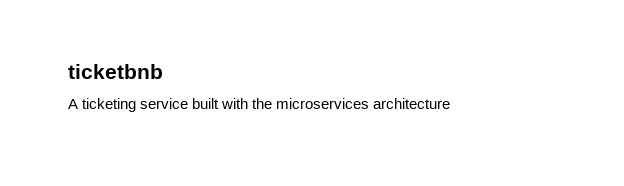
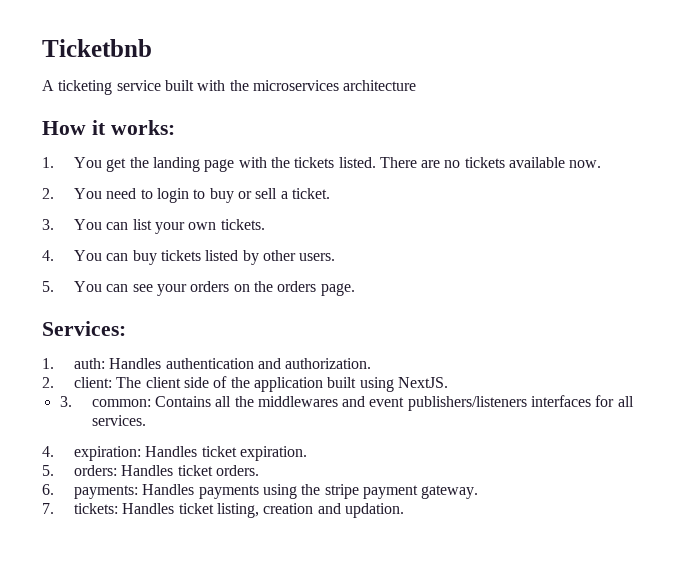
[68,64,163,79] ticketbnb -> [42,39,152,57] Ticketbnb
(451, 103) none -> [42,120,175,135] [42,157,602,172] [42,188,330,203] [42,219,265,234] [42,250,336,265] [42,281,355,296] [42,321,126,336] [42,358,372,369] [42,376,448,392] [59,395,634,411] [91,415,146,426] [42,446,307,461] [42,465,259,476] [42,484,479,499] [42,503,404,518] // How it works: // 1. You get the landing page with the tickets listed. There are no tickets available now. // 2. You need to login to buy or sell a ticket. // 3. You can list your own tickets. // 4. You can buy tickets listed by other users. // 5. You can see your orders on the orders page. // Services: // 1. auth: Handles authentication and authorization. // 2. client: The client side of the application built using NextJS. // 3. common: Contains all the middlewares and event publishers/listeners interfaces for all services. // 4. expiration: Handles ticket expiration. // 5. orders: Handles ticket orders. // 6. payments: Handles payments using the stripe payment gateway. // 7. tickets: Handles ticket listing, creation and updation.

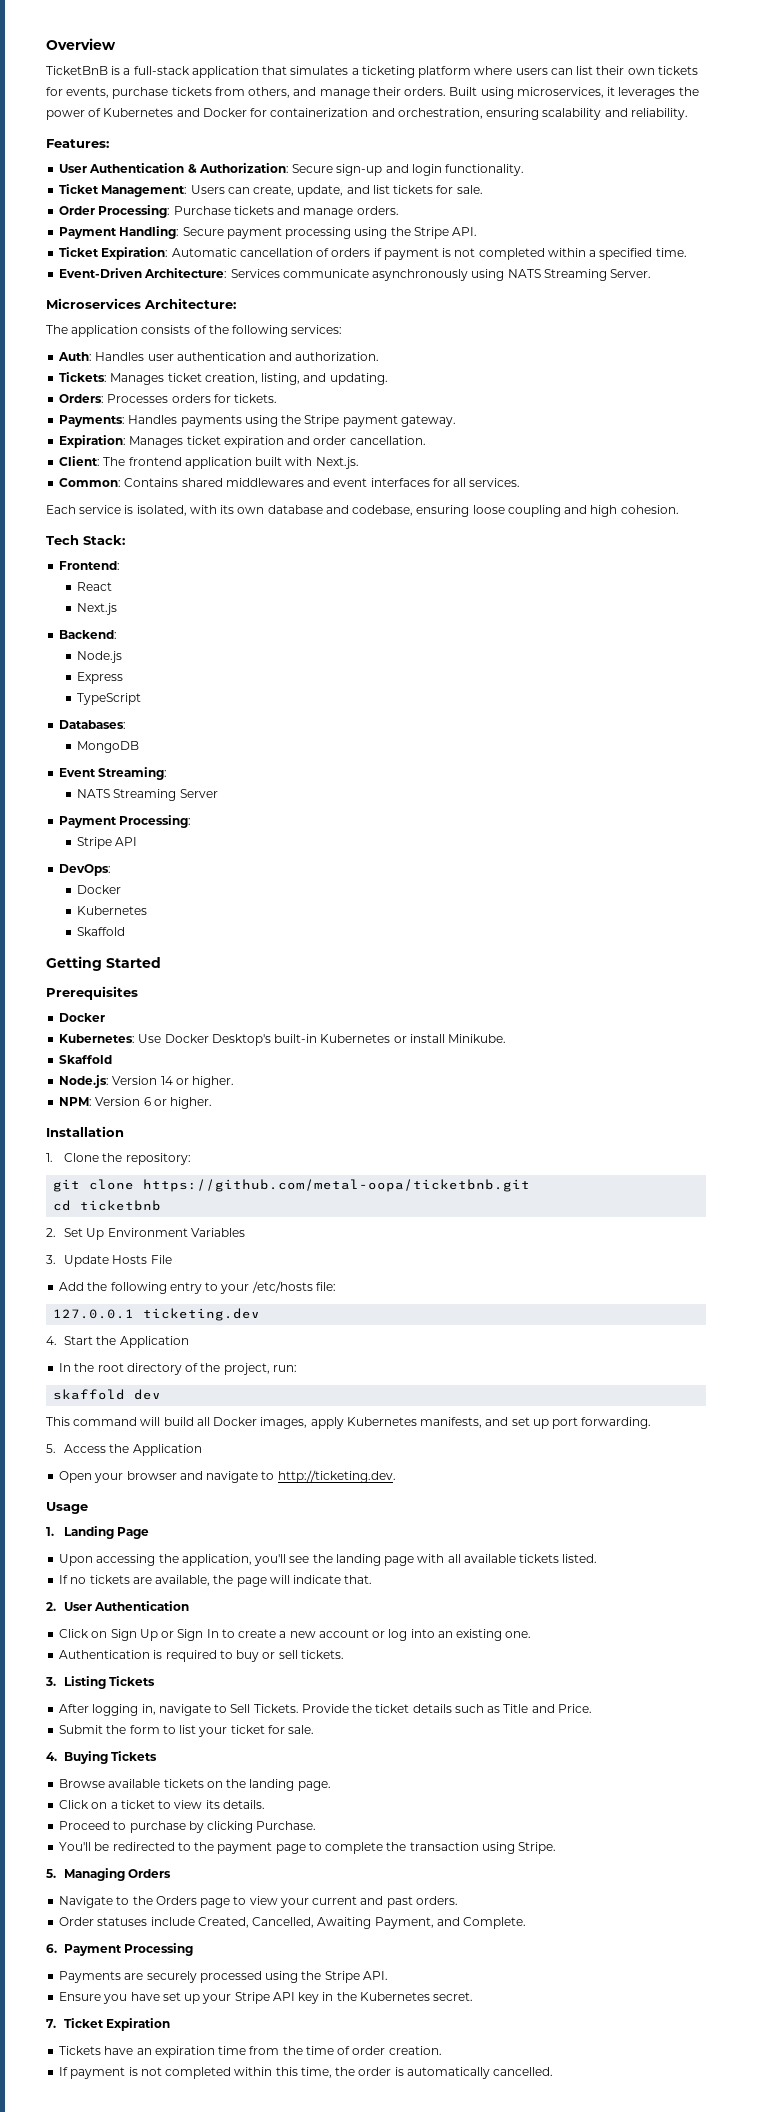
[42,39,152,57] [42,80,417,95] [42,120,175,135] [42,157,602,172] [42,188,330,203] [42,219,265,234] [42,250,336,265] [42,281,355,296] [42,321,126,336] [42,358,372,369] [42,376,448,392] [59,396,254,407] Ticketbnb // A ticketing service built with the microservices architecture // How it works: // 1. You get the landing page with the tickets listed. There are no tickets available now. // 2. You need to login to buy or sell a ticket. // 3. You can list your own tickets. // 4. You can buy tickets listed by other users. // 5. You can see your orders on the orders page. // Services: // 1. auth: Handles authentication and authorization. // 2. client: The client side of the application built using NextJS. // 3. common: Contains all the -> [46,38,116,50] [46,66,698,78] [46,87,699,99] [46,108,688,120] [46,139,109,148] [59,163,525,176] [59,184,483,197] [59,205,399,218] [59,226,478,239] [59,247,687,260] [59,268,652,281] [46,298,236,309] [46,325,343,337] [58,352,380,361] [59,372,388,385] [59,394,278,403] [59,415,456,427] [59,435,426,448] [59,456,359,469] [59,478,223,487] Overview // TicketBnB is a full-stack application that simulates a ticketing platform where users can list their own tickets for events, purchase tickets from others, and manage their orders. Built using microservices, it leverages the power of Kubernetes and Docker for containerization and orchestration, ensuring scalability and reliability. // Features: // User Authentication & Authorization: Secure sign-up and login functionality. // Ticket Management: Users can create, update, and list tickets for sale. // Order Processing: Purchase tickets and manage orders. // Payment Handling: Secure payment processing using the Stripe API. // Ticket Expiration: Automatic cancellation of orders if payment is not completed within a specified time. // Event-Driven Architecture: Services communicate asynchronously using NATS Streaming Server. // Microservices Architecture: // The application consists of the following services: // Auth: Handles user authentication and authorization. // Tickets: Manages ticket creation, listing, and updating. // Orders: Processes orders for tickets. // Payments: Handles payments using the Stripe payment gateway. // Expiration: Manages ticket expiration and order cancellation. // Client: The frontend application built with Next.js. // Common: Contains shared
[407,396,527,411] publishers/listeners -> (368, 482) none
[42,446,307,461] [42,465,259,476] [42,484,479,499] [42,503,404,518] 4. expiration: Handles ticket expiration. // 5. orders: Handles ticket orders. // 6. payments: Handles payments using the stripe payment gateway. // 7. tickets: Handles ticket listing, creation and updation. -> [46,505,679,517] [46,535,125,545] [59,561,121,570] [77,582,113,591] [77,603,118,615] [59,630,118,639] [77,651,123,663] [77,672,124,684] [77,693,142,705] [59,720,127,729] [77,741,140,753] [59,767,168,780] [77,789,218,801] [59,815,192,828] [77,837,138,849] [59,864,112,876] [77,885,122,894] [77,906,148,915] [77,927,126,936] [46,956,161,971] [46,986,138,1000] [59,1013,106,1022] [59,1034,507,1046] [59,1055,113,1064] [59,1075,235,1088] [59,1097,213,1109] [46,1126,124,1137] [46,1153,191,1165] [53,1179,531,1192] [53,1200,162,1211] [46,1228,245,1240] [46,1255,172,1267] [59,1281,336,1294] [53,1308,261,1321] [46,1336,189,1348] [59,1363,297,1375] [53,1389,162,1400] [46,1417,652,1429] [46,1444,202,1456] [59,1470,396,1483] [46,1502,88,1514] [46,1526,150,1539] [59,1554,598,1566] [59,1575,373,1587] [46,1601,190,1611] [59,1629,532,1641] [59,1650,344,1662] [45,1676,156,1689] [59,1704,592,1716] [59,1725,315,1737] [46,1751,158,1764] [59,1779,331,1791] [59,1800,265,1809] [59,1821,317,1833] [59,1842,557,1854] [46,1868,172,1881] [59,1896,458,1908] [59,1917,527,1929] [46,1943,194,1956] [59,1971,388,1983] [59,1992,474,2004] [46,2018,171,2031] [59,2046,442,2058] [59,2067,554,2079] Each service is isolated, with its own database and codebase, ensuring loose coupling and high cohesion. // Tech Stack: // Frontend: // React // Next.js // Backend: // Node.js // Express // TypeScript // Databases: // MongoDB // Event Streaming: // NATS Streaming Server // Payment Processing: // Stripe API // DevOps: // Docker // Kubernetes // Skaffold // Getting Started // Prerequisites // Docker // Kubernetes: Use Docker Desktop's built-in Kubernetes or install Minikube. // Skaffold // Node.js: Version 14 or higher. // NPM: Version 6 or higher. // Installation // 1. Clone the repository: // git clone https://github.com/metal-oopa/ticketbnb.git // cd ticketbnb // 2. Set Up Environment Variables // 3. Update Hosts File // Add the following entry to your /etc/hosts file: // 127.0.0.1 ticketing.dev // 4. Start the Application // In the root directory of the project, run: // skaffold dev // This command will build all Docker images, apply Kubernetes manifests, and set up port forwarding. // 5. Access the Application // Open your browser and navigate to http://ticketing.dev. // Usage // 1. Landing Page // Upon accessing the application, you'll see the landing page with all available tickets listed. // If no tickets are available, the page will indicate that. // 2. User Authentication // Click on Sign Up or Sign In to create a new account or log into an existing one. // Authentication is required to buy or sell tickets. // 3. Listing Tickets // After logging in, navigate to Sell Tickets. Provide the ticket details such as Title and Price. // Submit the form to list your ticket for sale. // 4. Buying Tickets // Browse available tickets on the landing page. // Click on a ticket to view its details. // Proceed to purchase by clicking Purchase. // You'll be redirected to the payment page to complete the transaction using Stripe. // 5. Managing Orders // Navigate to the Orders page to view your current and past orders. // Order statuses include Created, Cancelled, Awaiting Payment, and Complete. // 6. Payment Processing // Payments are securely processed using the Stripe API. // Ensure you have set up your Stripe API key in the Kubernetes secret. // 7. Ticket Expiration // Tickets have an expiration time from the time of order creation. // If payment is not completed within this time, the order is automatically cancelled.

